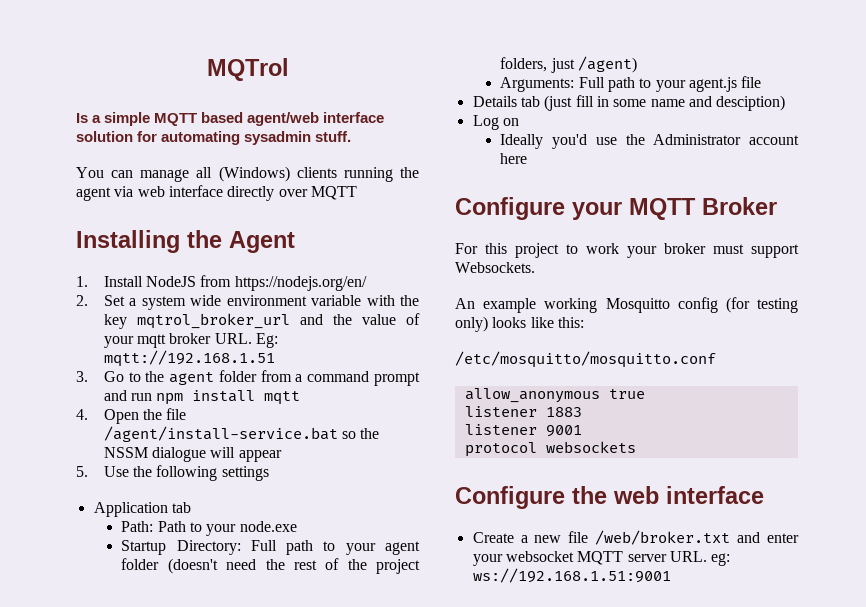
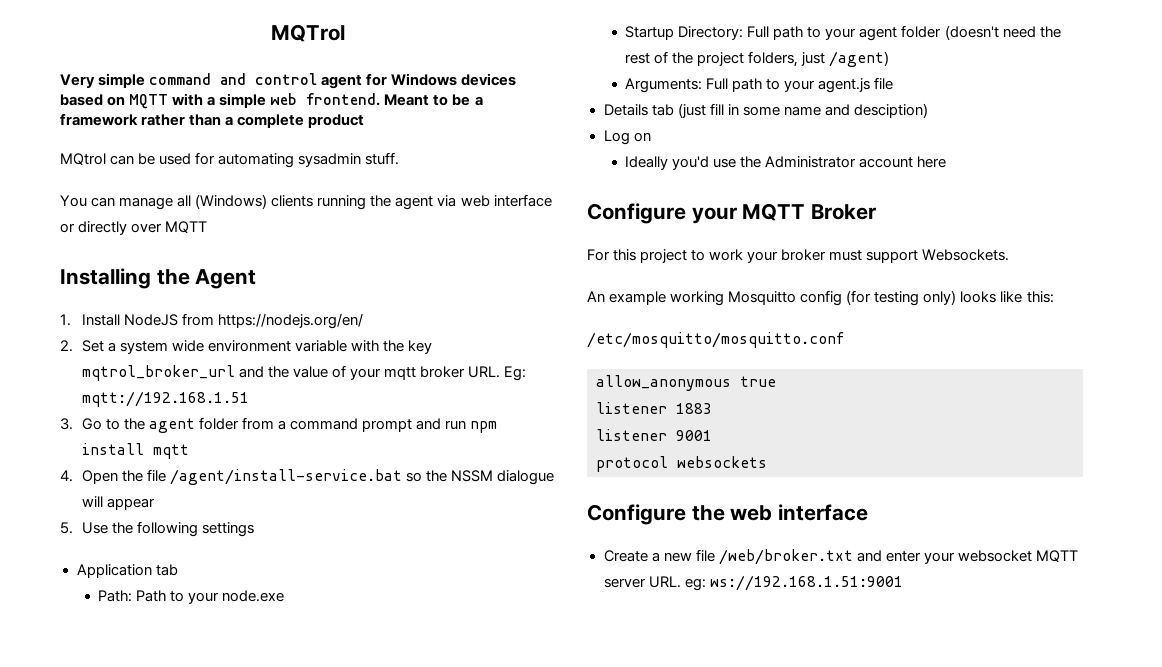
[76,112,385,126] [76,131,133,142] Is a simple MQTT based agent/web interface solution -> [60,73,517,89] [60,93,483,109] [60,113,365,128] [60,153,192,165] Very simple command and control agent for Windows devices based on MQTT with a simple web frontend. Meant to be a framework rather than a complete product // MQtrol can be used
(223, 191) none -> [60,223,75,233] or

